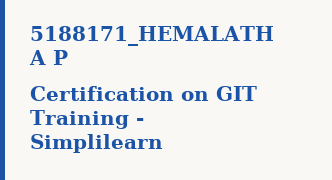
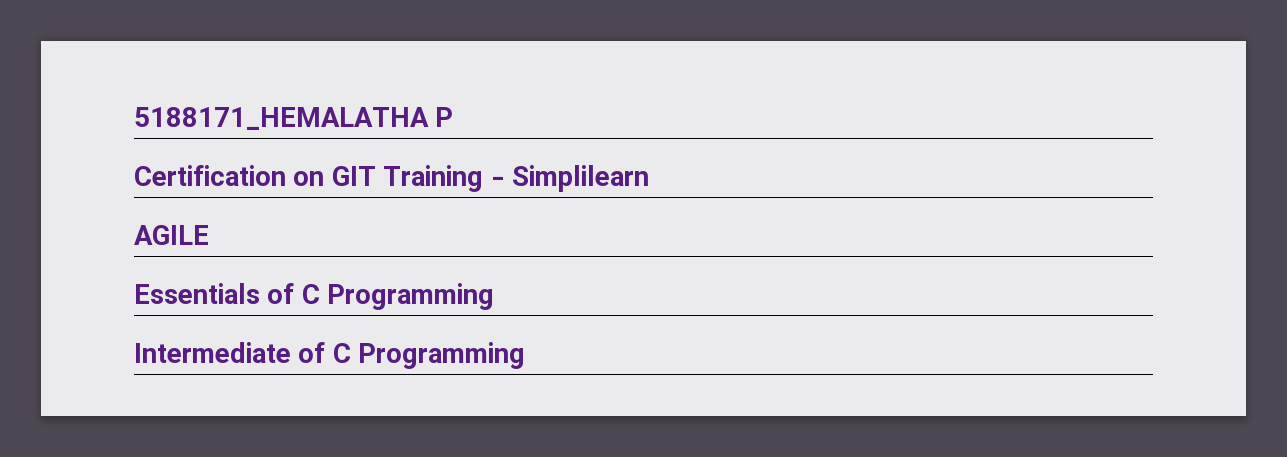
(163, 143) none -> [134,225,209,245] [134,283,495,310] [134,342,526,369] // AGILE // Essentials of C Programming // Intermediate of C Programming

